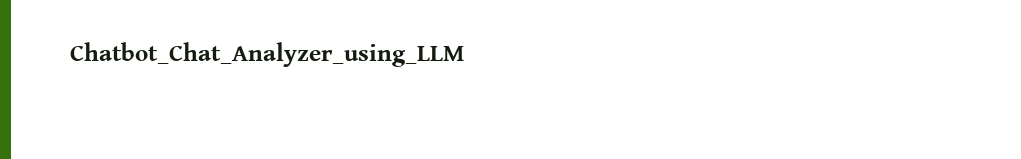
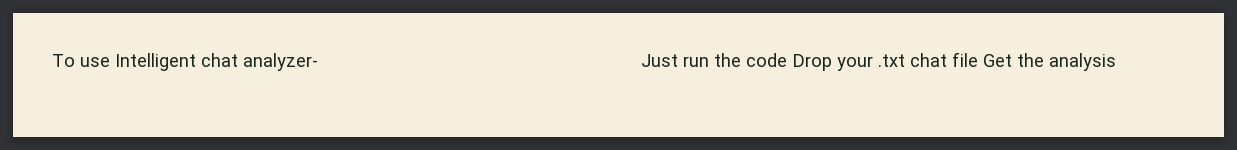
[70,42,465,67] Chatbot_Chat_Analyzer_using_LLM -> [52,53,318,71] [641,52,1116,71] To use Intelligent chat analyzer- // Just run the code Drop your .txt chat file Get the analysis

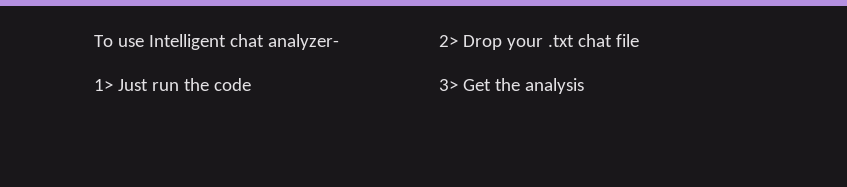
(318, 62) none -> [94,79,113,91] 1>
(787, 60) none -> [439,35,458,47] // 2>
(978, 59) none -> [439,79,458,91] // 3>

